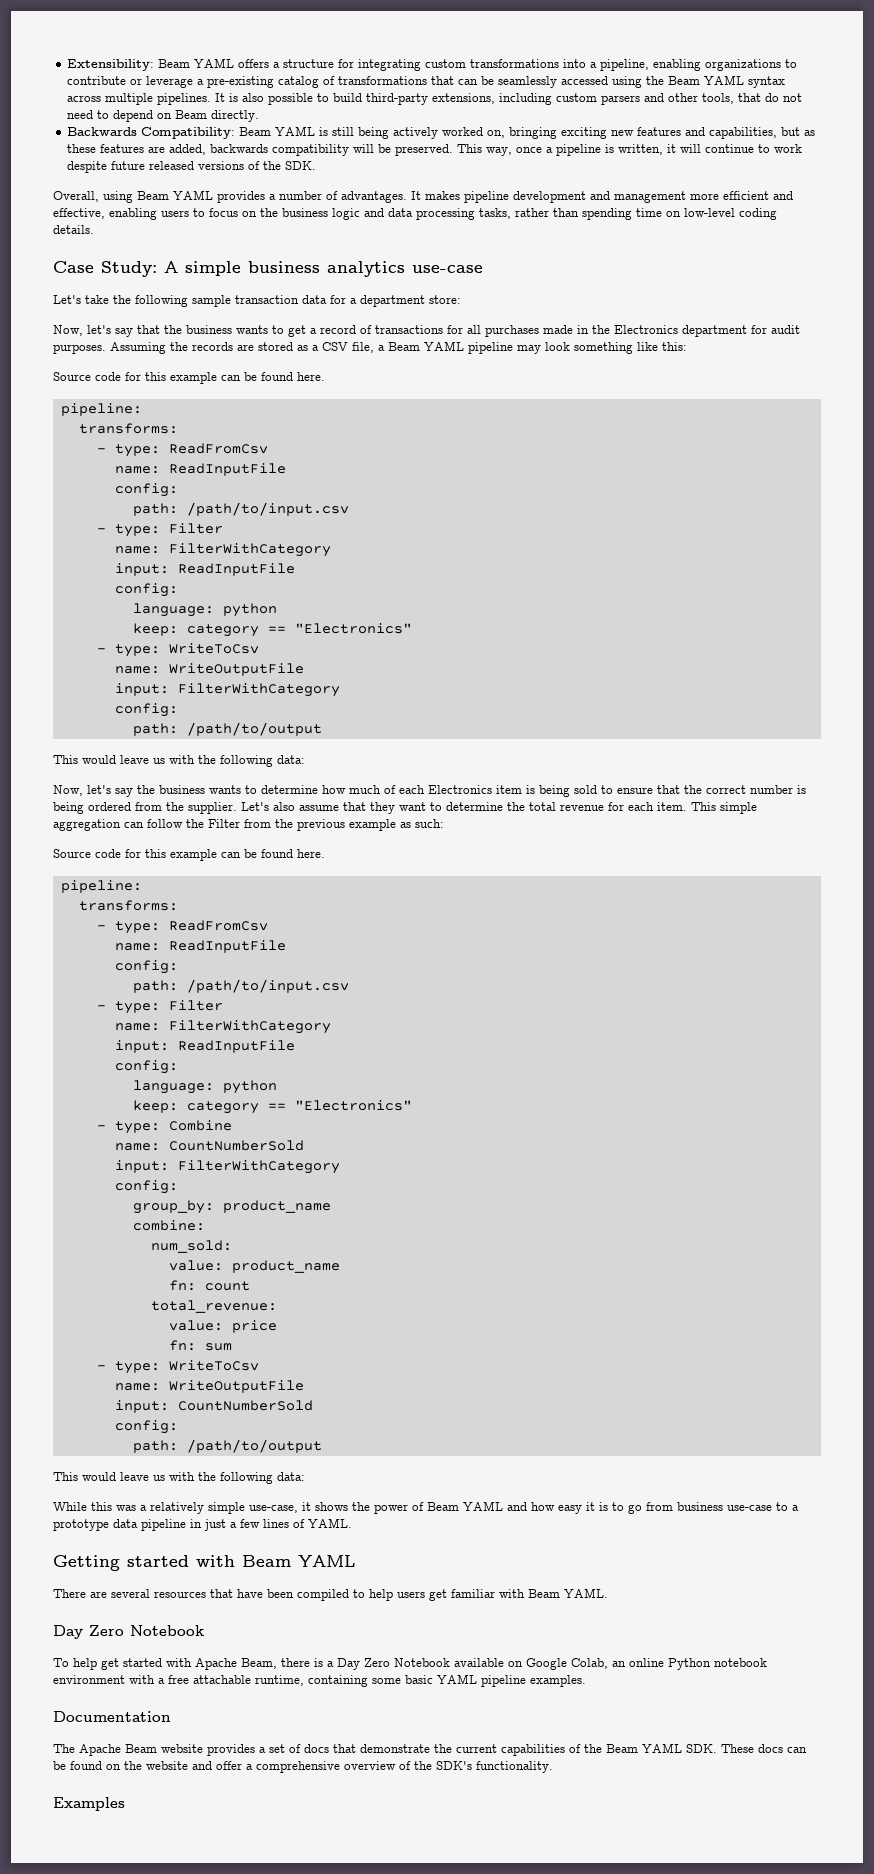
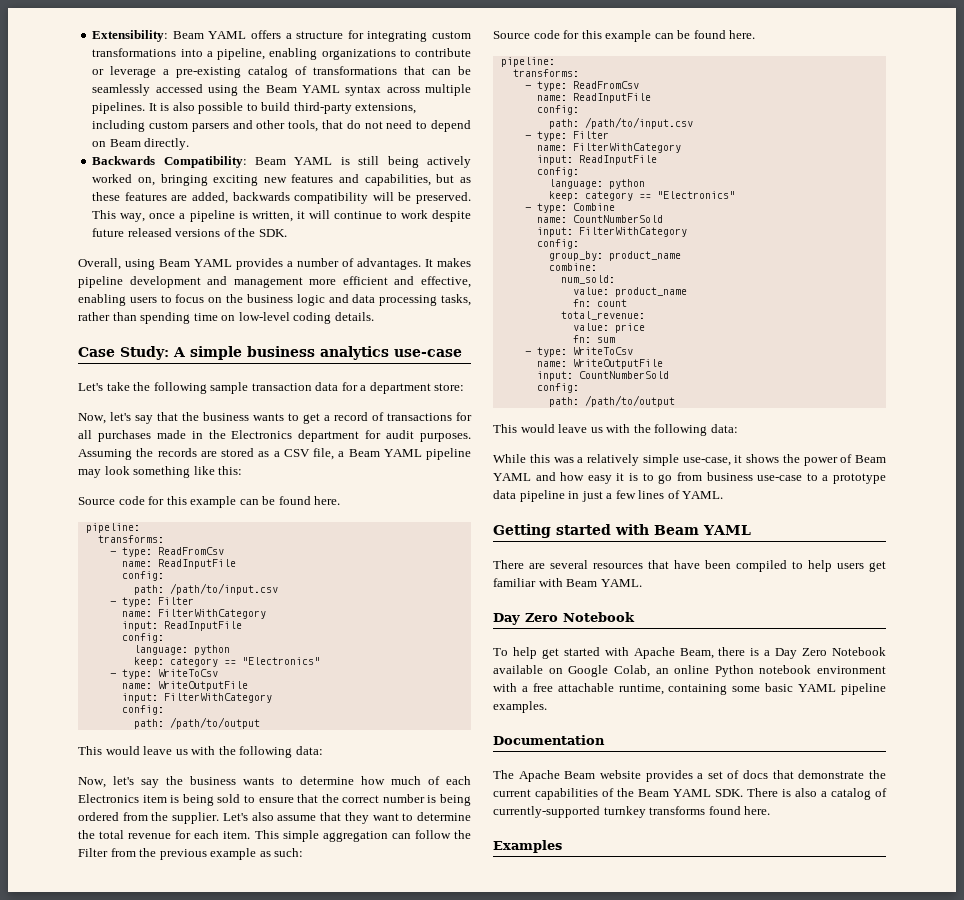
[721,1744,807,1753] [53,1761,553,1773] These docs can be found on the website and offer a comprehensive overview of the SDK's functionality. -> [747,788,887,800] [493,806,771,818] There is also a catalog of currently-supported turnkey transforms found here.

